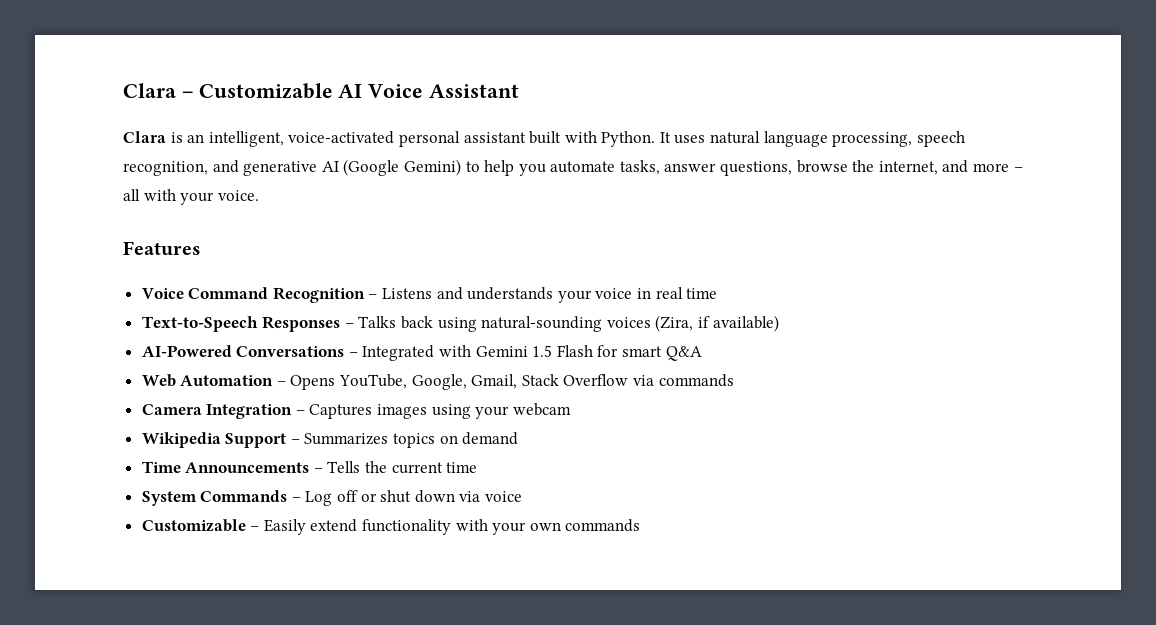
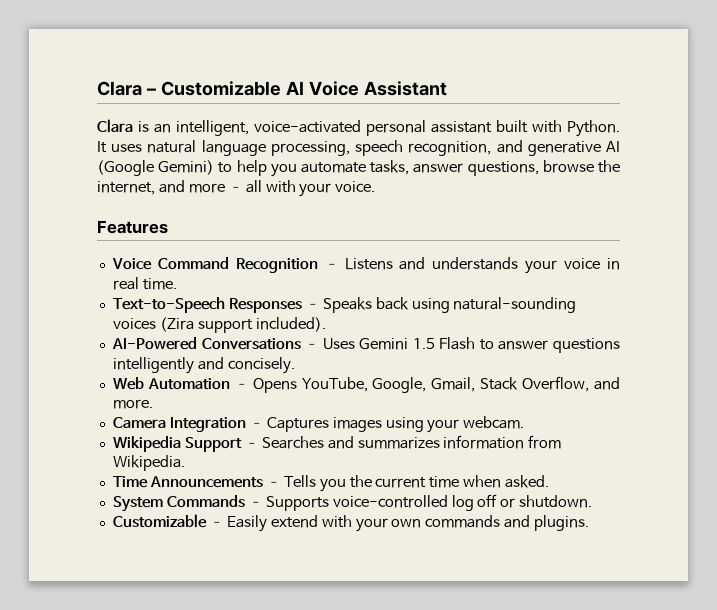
[686,288,718,299] time -> [142,278,177,290] time.
[358,316,397,328] Talks -> [322,297,372,313] Speaks
[655,315,779,332] (Zira, if available) -> [159,317,326,333] (Zira support included).
[362,345,472,361] Integrated with -> [322,338,355,350] Uses
[597,345,702,361] for smart Q&A -> [479,338,621,353] [112,357,295,374] to answer questions intelligently and concisely.
[563,374,734,387] Overflow via commands -> [522,376,620,392] [112,399,153,409] Overflow, and more.
[512,403,571,416] webcam -> [463,416,525,429] webcam.
[304,432,519,448] Summarizes topics on demand -> [261,435,562,449] [112,455,185,471] Searches and summarizes information from Wikipedia.
(361, 467) none -> [319,479,346,492] you
(478, 467) none -> [463,475,550,488] when asked.
[305,490,523,506] Log off or shut down via voice -> [265,494,593,511] Supports voice-controlled log off or shutdown.
[362,519,452,535] functionality -> (318, 521) none
(641, 525) none -> [504,515,590,531] and plugins.

